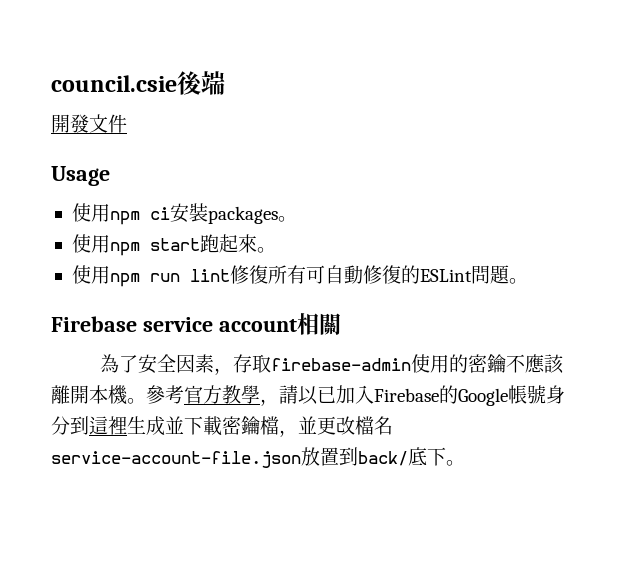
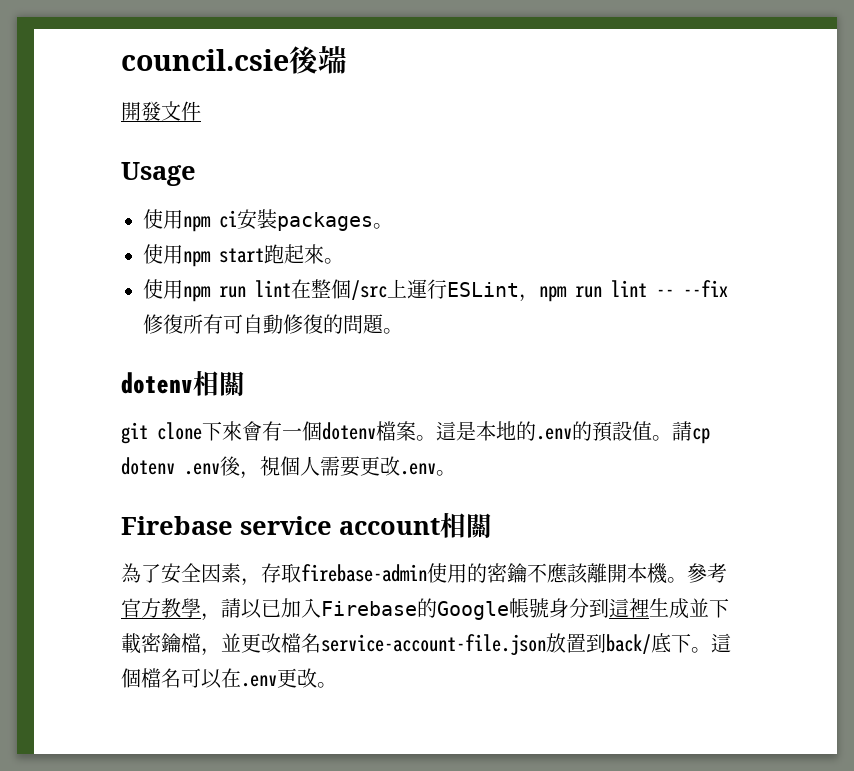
(230, 275) none -> [291,279,728,302] 在整個/src上運行ESLint，npm run lint -- --fix
[419,269,472,282] ESLint -> (343, 324) none
(528, 281) none -> [121,370,245,396] [121,421,710,444] [121,456,456,479] // dotenv相關 // git clone下來會有一個dotenv檔案。這是本地的.env的預設值。請cp dotenv .env後，視個人需要更改.env。
(465, 463) none -> [711,633,731,653] [121,668,337,689] 這個檔名可以在.env更改。

